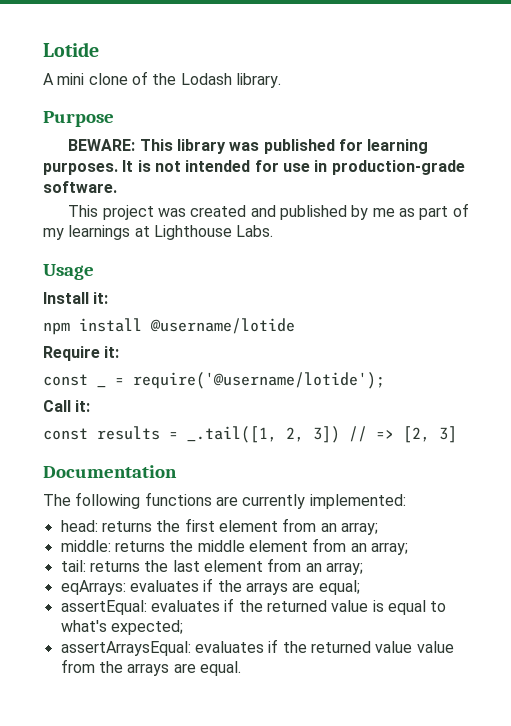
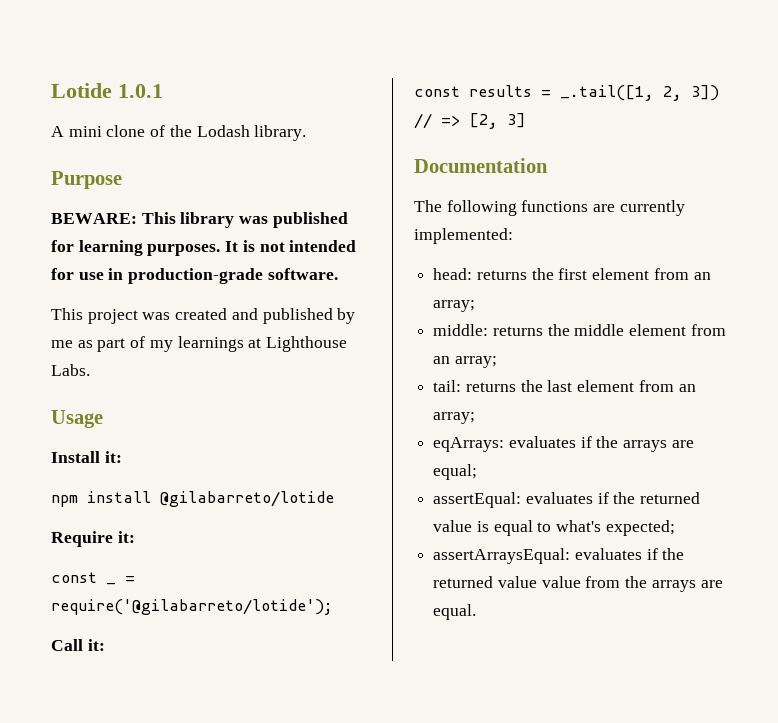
(99, 49) none -> [118,84,163,98] 1.0.1
[150,318,295,334] @username/lotide -> [160,491,334,507] @gilabarreto/lotide
[133,372,385,389] require('@username/lotide'); -> [51,599,333,615] require('@gilabarreto/lotide');

